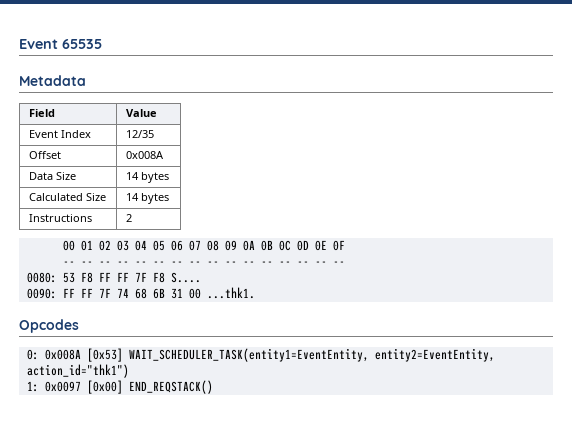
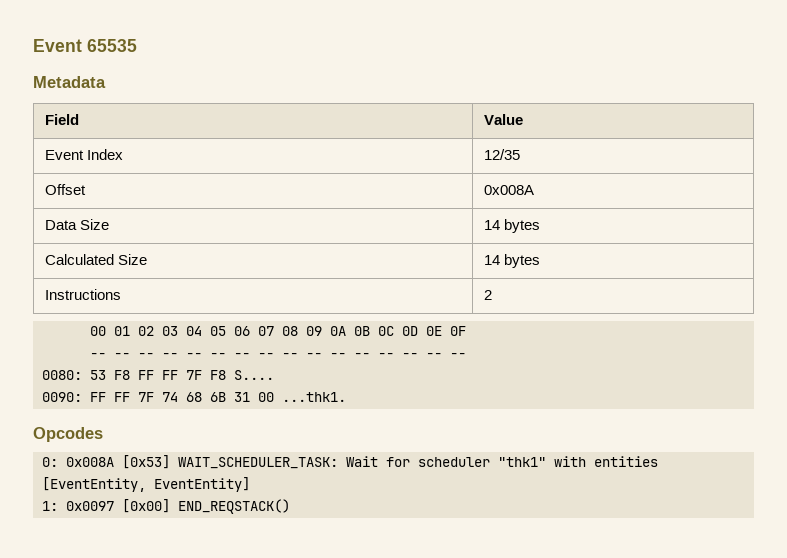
[128,348,495,362] [26,364,129,378] WAIT_SCHEDULER_TASK(entity1=EventEntity, entity2=EventEntity, action_id="thk1") -> [178,456,658,469] [42,477,250,492] WAIT_SCHEDULER_TASK: Wait for scheduler "thk1" with entities [EventEntity, EventEntity]

